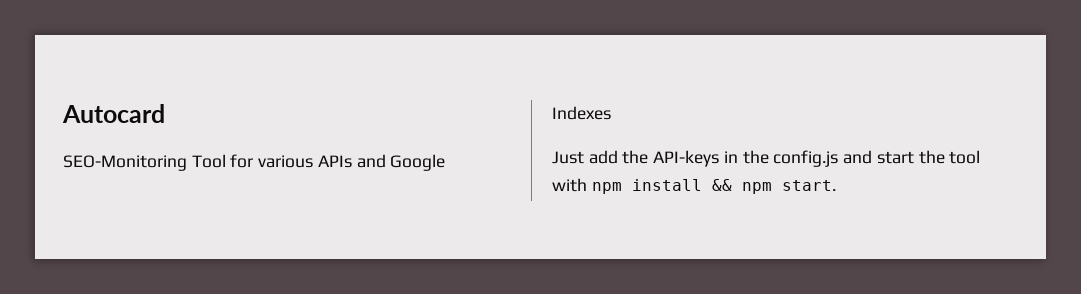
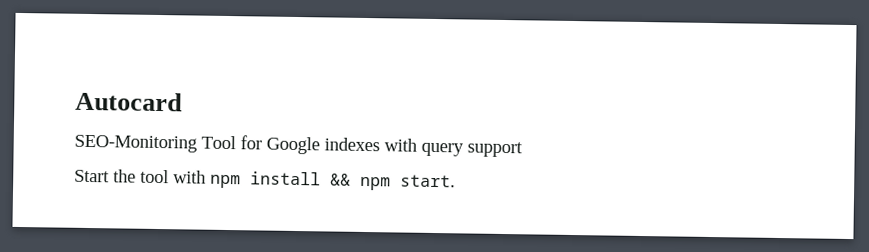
[258,154,446,171] [552,106,611,120] [552,150,914,167] various APIs and Google Indexes // Just add the API-keys in the config.js and start -> [266,136,523,158] [74,169,110,183] Google indexes with query support // Start

